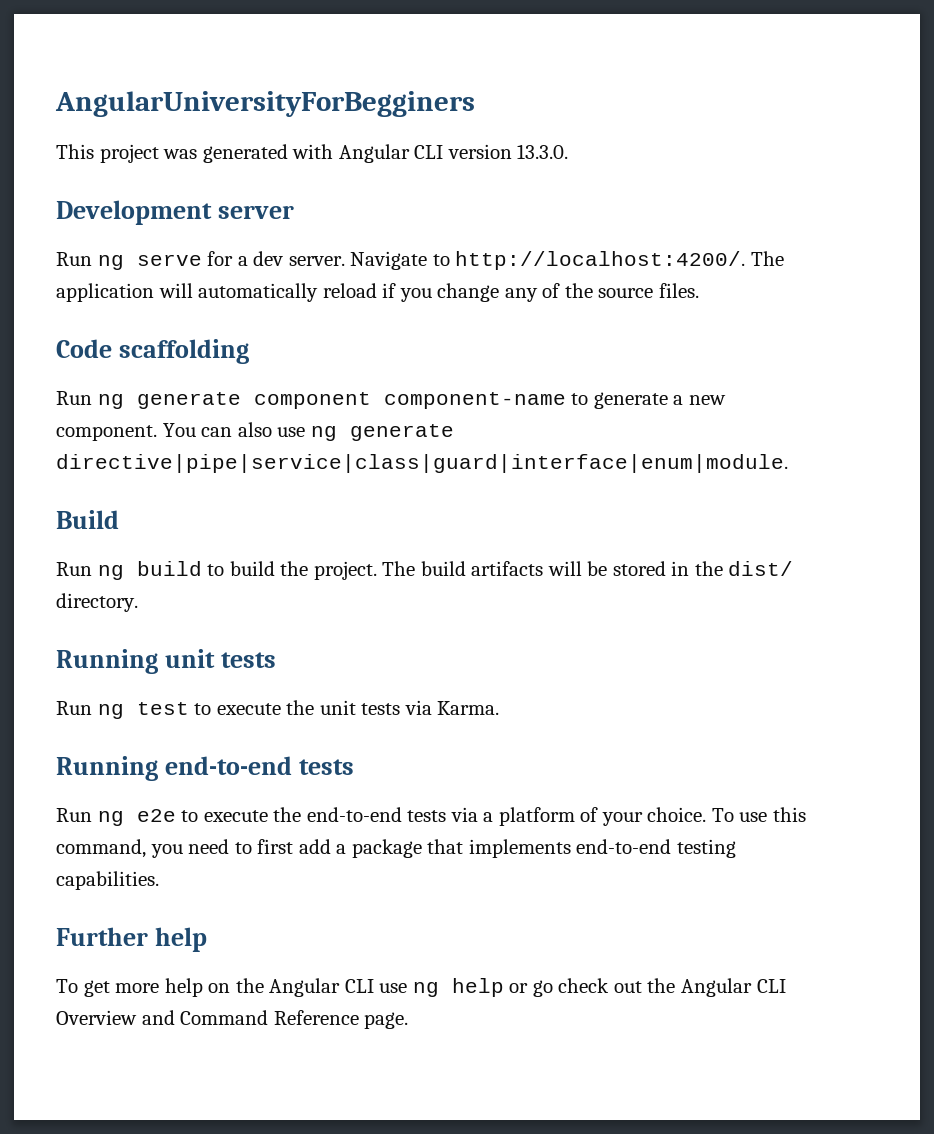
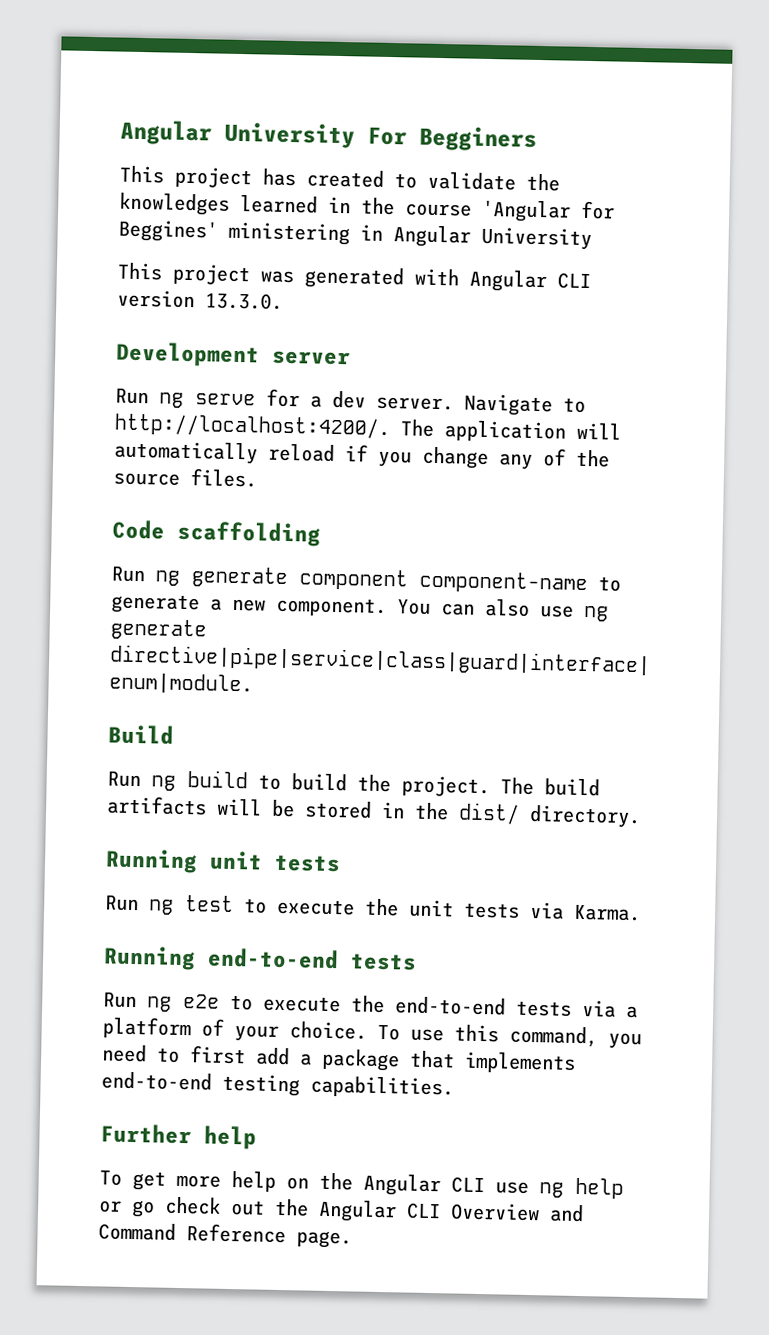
[55,91,475,117] AngularUniversityForBegginers -> [120,119,537,152] [119,165,560,192] [119,192,615,223] [118,219,592,251] Angular University For Begginers // This project has created to validate the knowledges learned in the course 'Angular for Beggines' ministering in Angular University

